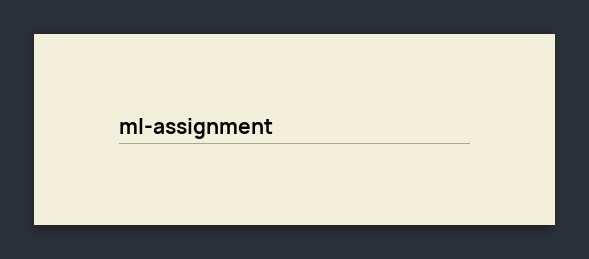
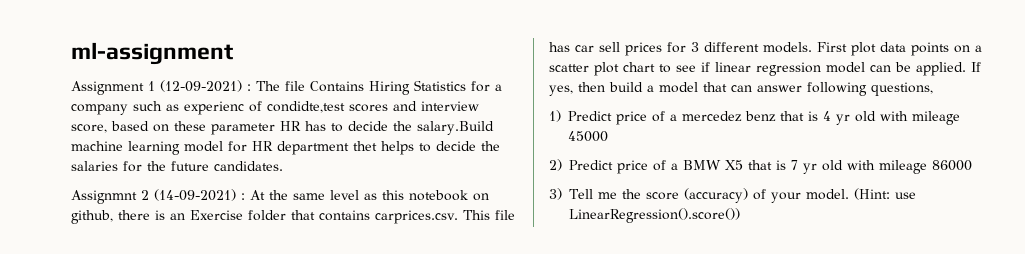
(273, 128) none -> [71,80,502,95] [71,101,479,115] [71,121,494,135] [71,141,500,155] [71,161,283,172] [71,189,489,204] [71,210,515,224] [549,42,982,56] [549,62,981,76] [549,82,933,96] [549,110,960,125] [568,131,608,142] [549,159,972,174] [549,188,916,203] [569,208,740,223] // Assignment 1 (12-09-2021) : The file Contains Hiring Statistics for a company such as experienc of condidte,test scores and interview score, based on these parameter HR has to decide the salary.Build machine learning model for HR department thet helps to decide the salaries for the future candidates. // Assignmnt 2 (14-09-2021) : At the same level as this notebook on github, there is an Exercise folder that contains carprices.csv. This file has car sell prices for 3 different models. First plot data points on a scatter plot chart to see if linear regression model can be applied. If yes, then build a model that can answer following questions, // 1) Predict price of a mercedez benz that is 4 yr old with mileage 45000 // 2) Predict price of a BMW X5 that is 7 yr old with mileage 86000 // 3) Tell me the score (accuracy) of your model. (Hint: use LinearRegression().score())

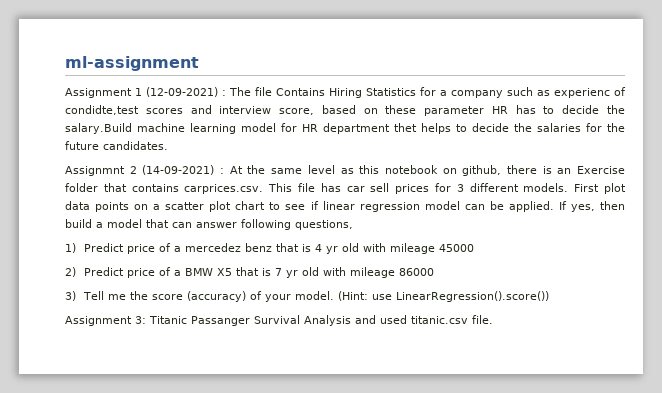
(740, 215) none -> [65,315,493,326] // Assignment 3: Titanic Passanger Survival Analysis and used titanic.csv file.

